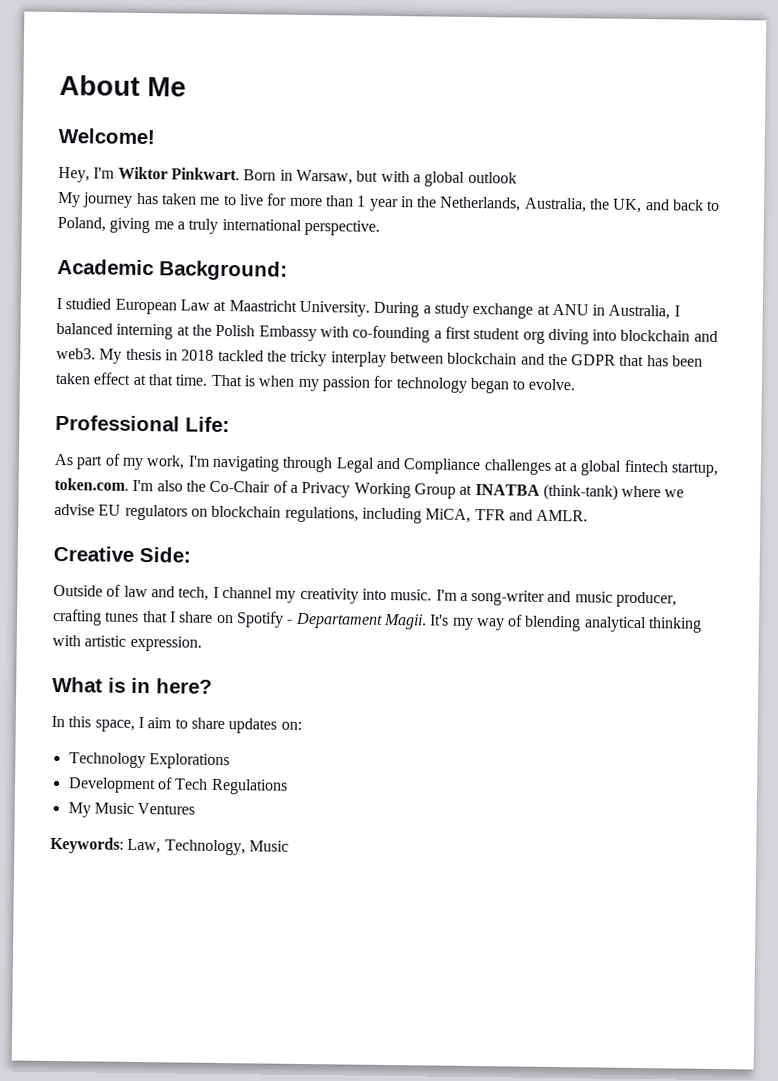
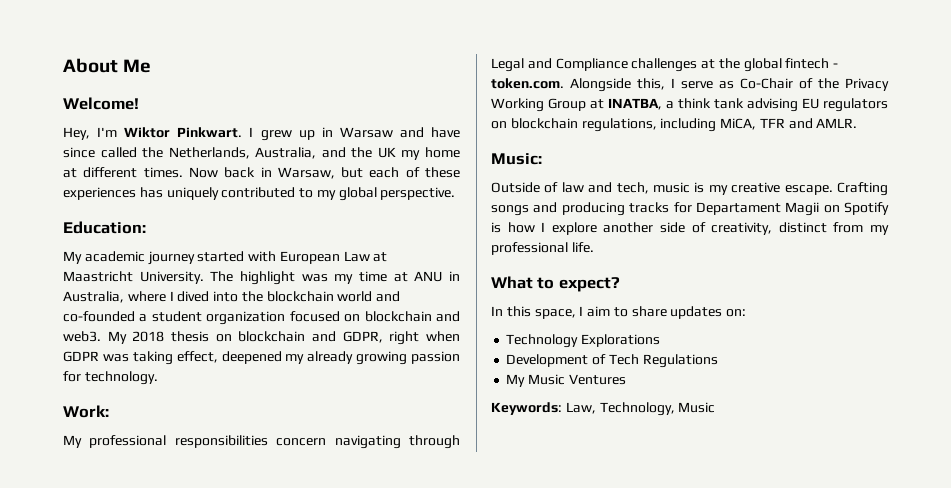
[243,169,517,187] [57,191,721,214] [57,216,380,236] [57,258,288,281] [56,297,112,310] Born in Warsaw, but with a global outlook // My journey has taken me to live for more than 1 year in the Netherlands, Australia, the UK, and back to Poland, giving me a truly international perspective. // Academic Background: // I studied -> [249,127,461,141] [63,147,460,160] [63,167,461,179] [63,187,456,201] [63,221,146,234] [63,251,277,265] I grew up in Warsaw and have since called the Netherlands, Australia, and the UK my home at different times. Now back in Warsaw, but each of these experiences has uniquely contributed to my global perspective. // Education: // My academic journey started with
[373,301,680,320] [56,322,718,345] [56,347,704,367] [55,372,576,394] [55,414,230,433] [54,453,211,471] During a study exchange at ANU in Australia, I balanced interning at the Polish Embassy with co-founding a first student org diving into blockchain and web3. My thesis in 2018 tackled the tricky interplay between blockchain and the GDPR that has been taken effect at that time. That is when my passion for technology began to evolve. // Professional Life: // As part of my work, I'm -> [210,271,461,285] [63,291,401,303] [63,311,460,325] [63,331,461,345] [63,351,460,365] [63,371,158,385] [63,405,109,418] [63,435,327,448] The highlight was my time at ANU in Australia, where I dived into the blockchain world and co-founded a student organization focused on blockchain and web3. My 2018 thesis on blockchain and GDPR, right when GDPR was taking effect, deepened my already growing passion for technology. // Work: // My professional responsibilities concern
[569,463,578,472] a -> [718,58,740,69] the
[671,462,719,477] [54,477,206,492] startup, token.com. I'm also the -> [833,63,839,68] [491,78,734,92] - token.com. Alongside this, I serve as
[289,484,298,493] a -> [818,78,839,89] the
[474,483,685,501] [54,503,95,516] INATBA (think-tank) where we advise -> [608,98,798,112] INATBA, a think tank advising
[53,545,191,563] Creative Side: -> [491,153,542,165] Music:
[212,586,678,608] [52,608,703,633] [52,634,202,652] [52,676,213,694] I channel my creativity into music. I'm a song-writer and music producer, crafting tunes that I share on Spotify - Departament Magii. It's my way of blending analytical thinking with artistic expression. // What is in here? -> [653,182,888,196] [491,202,889,216] [491,222,889,235] [491,242,594,255] [491,276,620,292] music is my creative escape. Crafting songs and producing tracks for Departament Magii on Spotify is how I explore another side of creativity, distinct from my professional life. // What to expect?

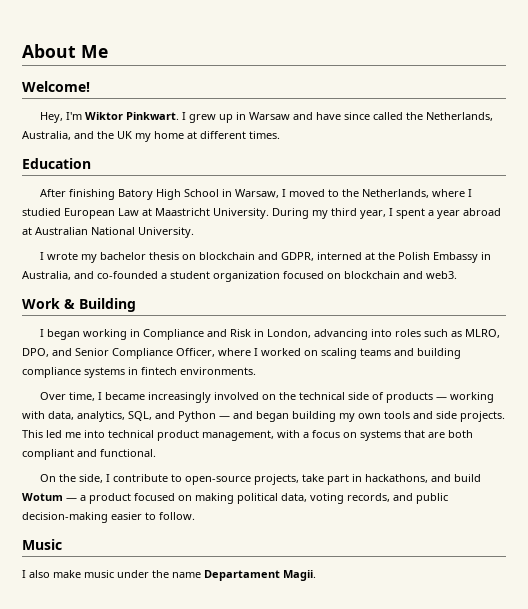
[188,167,461,179] [63,187,456,201] [63,221,146,234] [63,251,277,265] Now back in Warsaw, but each of these experiences has uniquely contributed to my global perspective. // Education: // My academic journey started with -> [22,158,91,169] [40,189,473,200] [22,208,61,216] // Education // After finishing Batory High School in Warsaw, I moved to the Netherlands, where I studied
[210,271,461,285] [63,291,373,303] The highlight was my time at ANU in Australia, where I dived into the blockchain world -> [272,208,501,219] [22,227,194,238] [40,252,492,263] [22,271,71,280] During my third year, I spent a year abroad at Australian National University. // I wrote my bachelor thesis on blockchain and GDPR, interned at the Polish Embassy in Australia,
[107,331,461,345] [63,351,460,365] [63,371,158,385] [63,405,109,418] [63,435,460,449] [491,58,839,72] [491,78,889,92] [491,98,888,112] [491,118,858,132] [491,153,542,165] [491,182,888,196] [491,202,889,216] [491,222,889,235] [491,242,594,255] [491,276,620,292] [491,306,747,319] [506,334,661,348] [506,354,718,368] [506,374,626,387] [491,402,716,416] My 2018 thesis on blockchain and GDPR, right when GDPR was taking effect, deepened my already growing passion for technology. // Work: // My professional responsibilities concern navigating through Legal and Compliance challenges at the global fintech - token.com. Alongside this, I serve as Co-Chair of the Privacy Working Group at INATBA, a think tank advising EU regulators on blockchain regulations, including MiCA, TFR and AMLR. // Music: // Outside of law and tech, music is my creative escape. Crafting songs and producing tracks for Departament Magii on Spotify is how I explore another side of creativity, distinct from my professional life. // What to expect? // In this space, I aim to share updates on: // Technology Explorations // Development of Tech Regulations // My Music Ventures // Keywords: Law, Technology, Music -> [22,298,136,312] [40,329,501,340] [22,348,461,359] [22,367,256,378] [40,392,495,403] [22,411,505,422] [22,430,473,441] [22,449,156,460] [40,474,482,485] [22,493,448,504] [22,512,195,523] [22,539,62,550] [22,570,316,581] // Work & Building // I began working in Compliance and Risk in London, advancing into roles such as MLRO, DPO, and Senior Compliance Officer, where I worked on scaling teams and building compliance systems in fintech environments. // Over time, I became increasingly involved on the technical side of products — working with data, analytics, SQL, and Python — and began building my own tools and side projects. This led me into technical product management, with a focus on systems that are both compliant and functional. // On the side, I contribute to open-source projects, take part in hackathons, and build Wotum — a product focused on making political data, voting records, and public decision-making easier to follow. // Music // I also make music under the name Departament Magii.

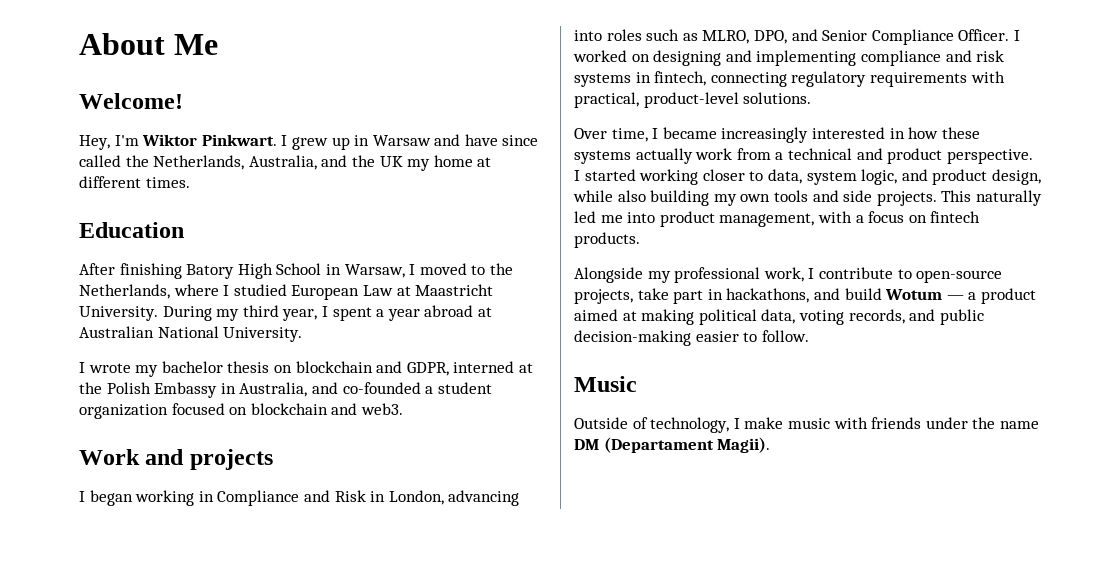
[64,298,136,312] & Building -> [145,449,273,470] and projects
[176,348,251,357] Officer, where -> [958,29,1010,41] Officer.
[321,348,461,359] [22,367,256,378] scaling teams and building compliance systems in fintech environments. -> [653,50,1005,66] [574,71,1005,87] [574,92,812,108] designing and implementing compliance and risk systems in fintech, connecting regulatory requirements with practical, product-level solutions.
[214,392,495,403] [22,411,289,422] involved on the technical side of products — working with data, analytics, SQL, and Python — and began -> [811,127,980,139] [574,148,1033,164] [574,169,1041,185] [573,190,646,202] interested in how these systems actually work from a technical and product perspective. I started working closer to data, system logic, and product design, while also
(43, 434) none -> [975,190,1042,206] naturally
[108,430,154,438] technical -> (656, 217) none
[360,430,473,441] [22,449,156,460] [40,474,104,483] systems that are both compliant and functional. // On the side, -> [930,211,981,223] [574,232,640,248] [574,267,804,283] fintech products. // Alongside my professional work,
[134,493,192,501] focused on -> [574,309,637,321] aimed at
[22,570,316,581] I also make music under the name Departament Magii. -> [574,417,1039,433] [574,437,771,453] Outside of technology, I make music with friends under the name DM (Departament Magii).

